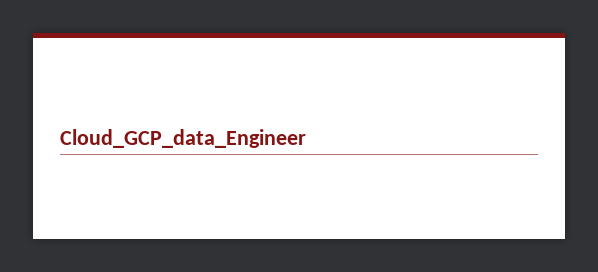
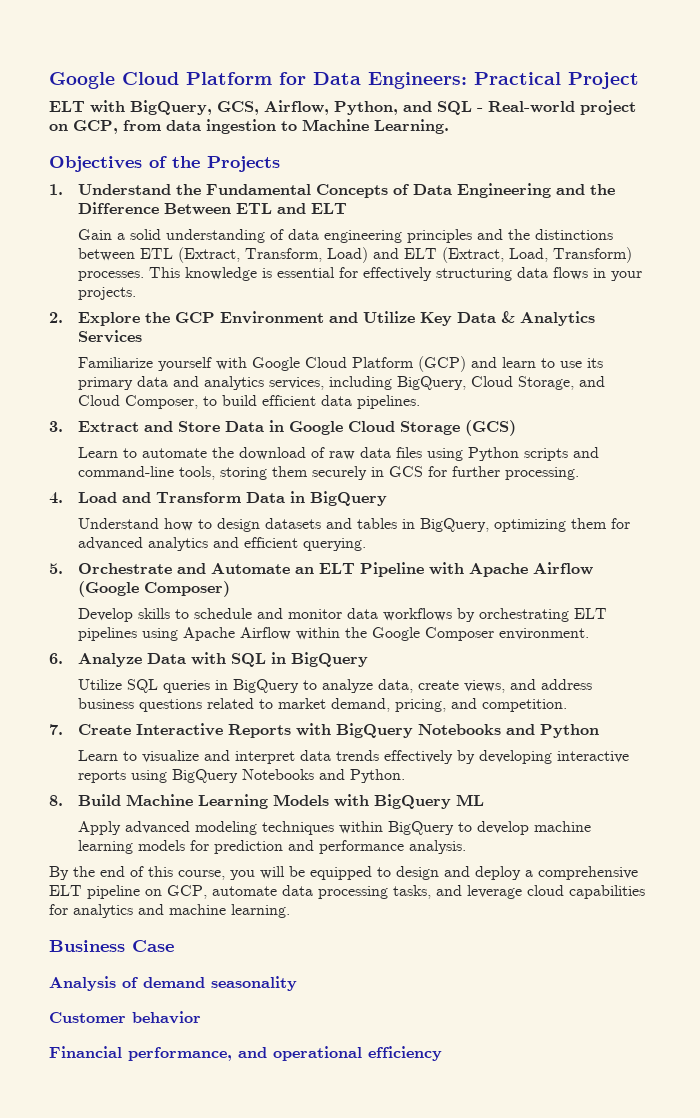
[60,129,306,148] Cloud_GCP_data_Engineer -> [49,72,639,89] [49,100,636,115] [49,119,449,134] [49,156,280,172] [49,183,616,198] [78,202,348,215] [78,229,614,243] [78,247,633,263] [78,267,643,281] [78,287,137,300] [49,311,596,326] [78,330,143,343] [78,356,604,372] [78,376,606,390] [78,395,421,409] [49,420,517,436] [78,447,600,461] [78,466,580,480] [49,491,388,506] [78,518,631,532] [78,537,367,551] [49,562,594,577] [78,581,231,597] [78,608,608,622] [78,627,590,641] [49,652,369,667] [78,679,593,693] [78,698,568,712] [49,723,600,738] [78,750,630,764] [78,769,406,783] [49,794,485,809] [78,821,592,835] [78,840,467,854] [49,866,638,880] [49,885,645,899] [49,904,290,918] [49,940,174,952] [49,976,297,991] [49,1011,201,1024] [49,1046,442,1061] Google Cloud Platform for Data Engineers: Practical Project // ELT with BigQuery, GCS, Airflow, Python, and SQL - Real-world project on GCP, from data ingestion to Machine Learning. // Objectives of the Projects // 1. Understand the Fundamental Concepts of Data Engineering and the Difference Between ETL and ELT // Gain a solid understanding of data engineering principles and the distinctions between ETL (Extract, Transform, Load) and ELT (Extract, Load, Transform) processes. This knowledge is essential for effectively structuring data flows in your projects. // 2. Explore the GCP Environment and Utilize Key Data & Analytics Services // Familiarize yourself with Google Cloud Platform (GCP) and learn to use its primary data and analytics services, including BigQuery, Cloud Storage, and Cloud Composer, to build efficient data pipelines. // 3. Extract and Store Data in Google Cloud Storage (GCS) // Learn to automate the download of raw data files using Python scripts and command-line tools, storing them securely in GCS for further processing. // 4. Load and Transform Data in BigQuery // Understand how to design datasets and tables in BigQuery, optimizing them for advanced analytics and efficient querying. // 5. Orchestrate and Automate an ELT Pipeline with Apache Airflow (Google Composer) // Develop skills to schedule and monitor data workflows by orchestrating ELT pipelines using Apache Airflow within the Google Composer environment. // 6. Analyze Data with SQL in BigQuery // Utilize SQL queries in BigQuery to analyze data, create views, and address business questions related to market demand, pricing, and competition. // 7. Create Interactive Reports with BigQuery Notebooks and Python // Learn to visualize and interpret data trends effectively by developing interactive reports using BigQuery Notebooks and Python. // 8. Build Machine Learning Models with BigQuery ML // Apply advanced modeling techniques within BigQuery to develop machine learning models for prediction and performance analysis. // By the end of this course, you will be equipped to design and deploy a comprehensive ELT pipeline on GCP, automate data processing tasks, and leverage cloud capabilities for analytics and machine learning. // Business Case // Analysis of demand seasonality // Customer behavior // Financial performance, and operational efficiency

